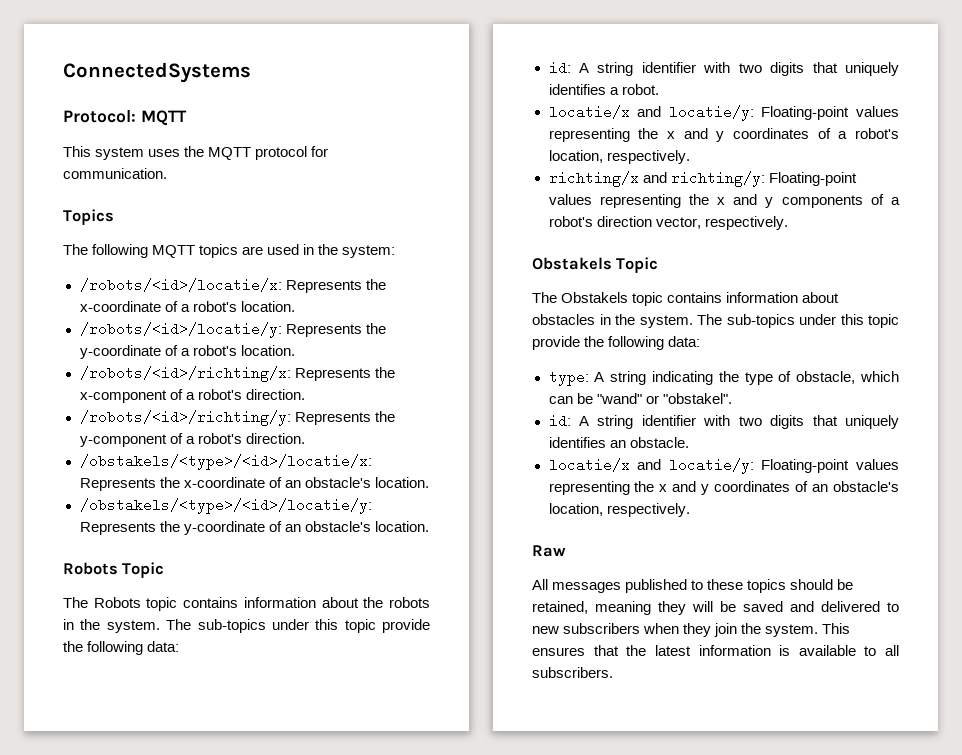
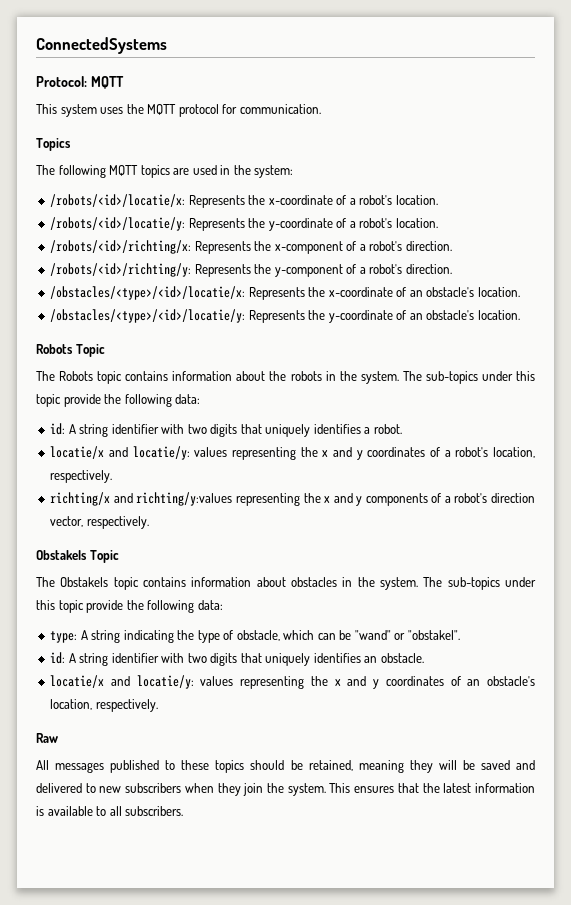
[79,454,372,470] /obstakels/<type>/<id>/locatie/x: -> [50,286,246,300] /obstacles/<type>/<id>/locatie/x:
[79,498,372,514] /obstakels/<type>/<id>/locatie/y: -> [50,309,246,323] /obstacles/<type>/<id>/locatie/y:
[761,106,850,120] Floating-point -> (190, 453) none
[670,171,857,187] [548,194,592,205] richting/y: Floating-point values -> [136,492,233,506] richting/y:values
[761,459,850,473] Floating-point -> (194, 682) none

